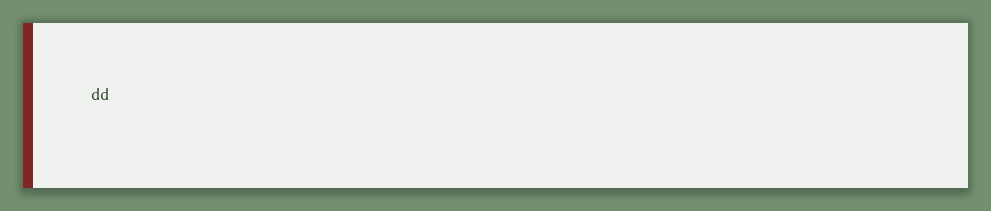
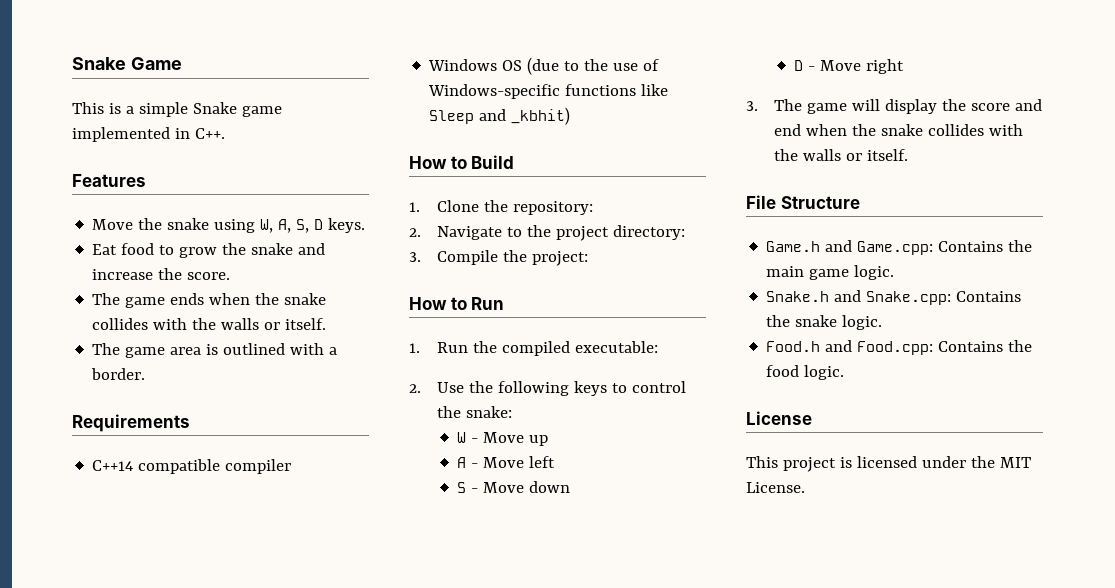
[91,88,109,100] dd -> [72,57,182,70] [72,102,282,117] [72,127,225,142] [72,174,146,187] [92,218,366,233] [92,243,326,258] [92,268,231,280] [92,293,327,308] [92,318,327,330] [92,343,338,358] [91,368,146,380] [72,414,190,432] [92,459,292,474] [428,57,660,75] [428,84,669,99] [429,107,571,125] [409,155,515,169] [409,200,594,215] [409,225,686,241] [409,250,589,266] [409,297,505,310] [409,341,659,356] [409,381,687,396] [437,406,513,418] [457,432,549,446] [457,456,556,468] [457,481,571,493] [794,59,905,74] [746,99,1043,114] [774,124,1024,136] [774,149,909,161] [746,195,860,209] [766,240,1033,255] [766,265,895,280] [766,290,1022,305] [766,315,883,330] [766,340,1033,355] [766,365,845,380] [746,411,812,425] [746,456,1031,472] [746,482,805,493] Snake Game // This is a simple Snake game implemented in C++. // Features // Move the snake using W, A, S, D keys. // Eat food to grow the snake and increase the score. // The game ends when the snake collides with the walls or itself. // The game area is outlined with a border. // Requirements // C++14 compatible compiler // Windows OS (due to the use of Windows-specific functions like Sleep and _kbhit) // How to Build // 1. Clone the repository: // 2. Navigate to the project directory: // 3. Compile the project: // How to Run // 1. Run the compiled executable: // 2. Use the following keys to control the snake: // W - Move up // A - Move left // S - Move down // D - Move right // 3. The game will display the score and end when the snake collides with the walls or itself. // File Structure // Game.h and Game.cpp: Contains the main game logic. // Snake.h and Snake.cpp: Contains the snake logic. // Food.h and Food.cpp: Contains the food logic. // License // This project is licensed under the MIT License.

